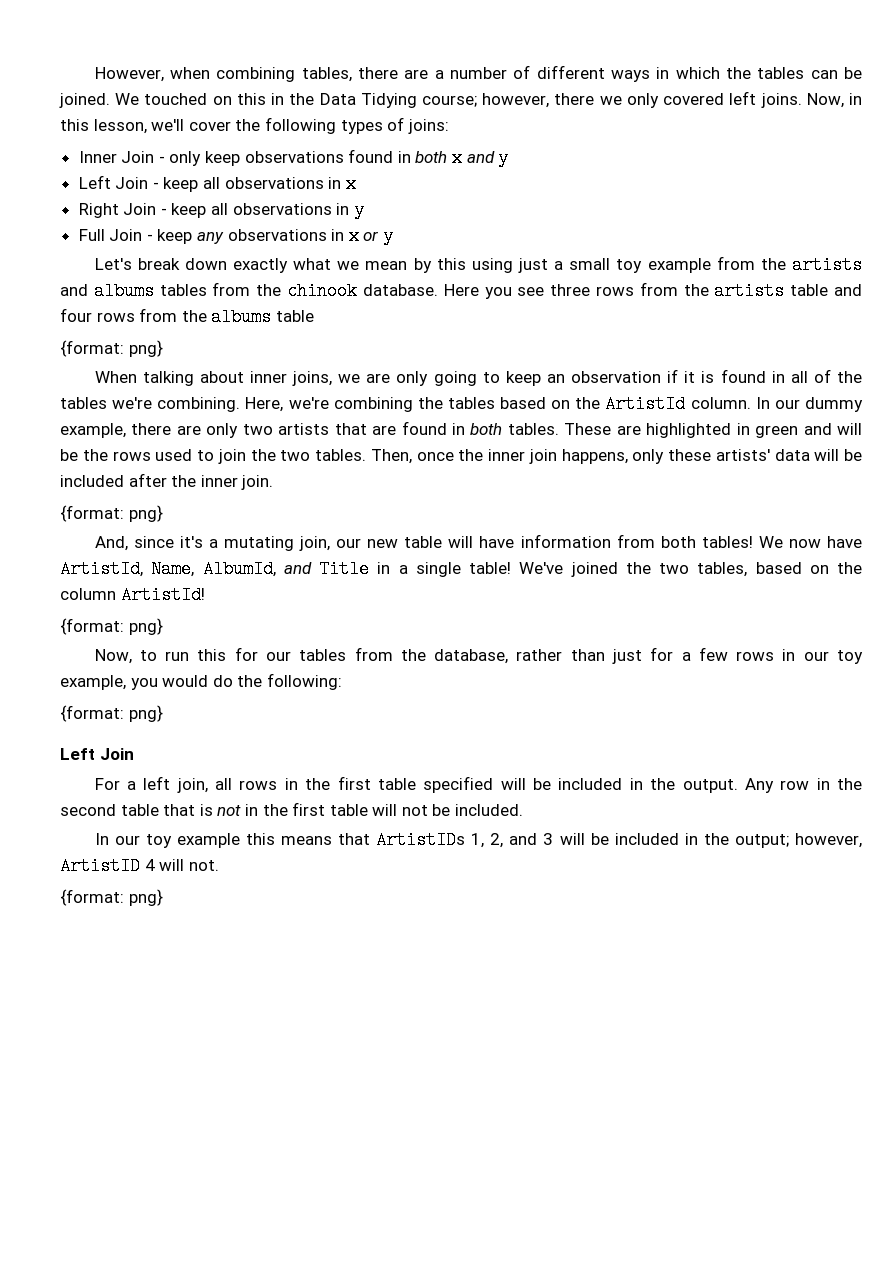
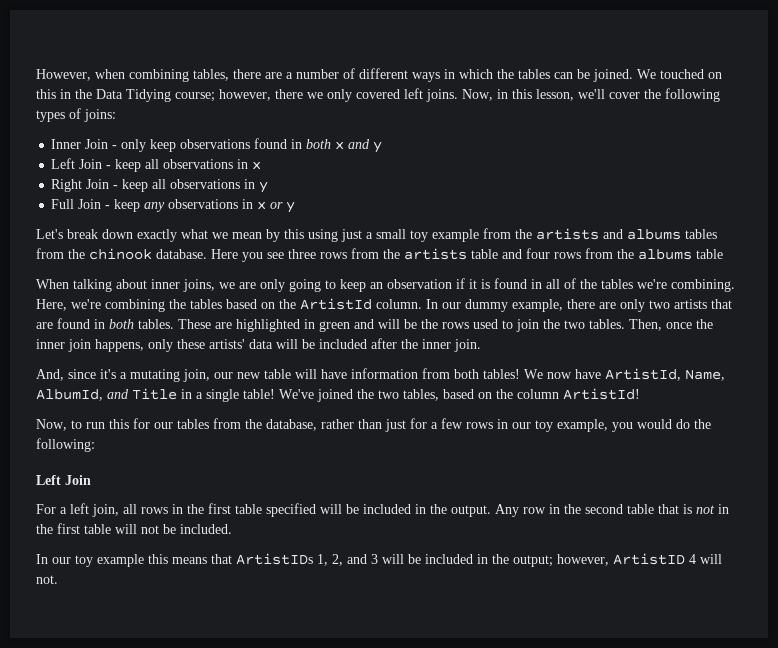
[60,340,163,357] // {format: png} -> (723, 254) none
[60,505,163,522] // {format: png} -> (481, 345) none
[60,618,163,635] // {format: png} -> (640, 394) none
[60,705,163,722] // {format: png} -> (95, 445) none
[60,889,163,906] // {format: png} -> (58, 579) none

